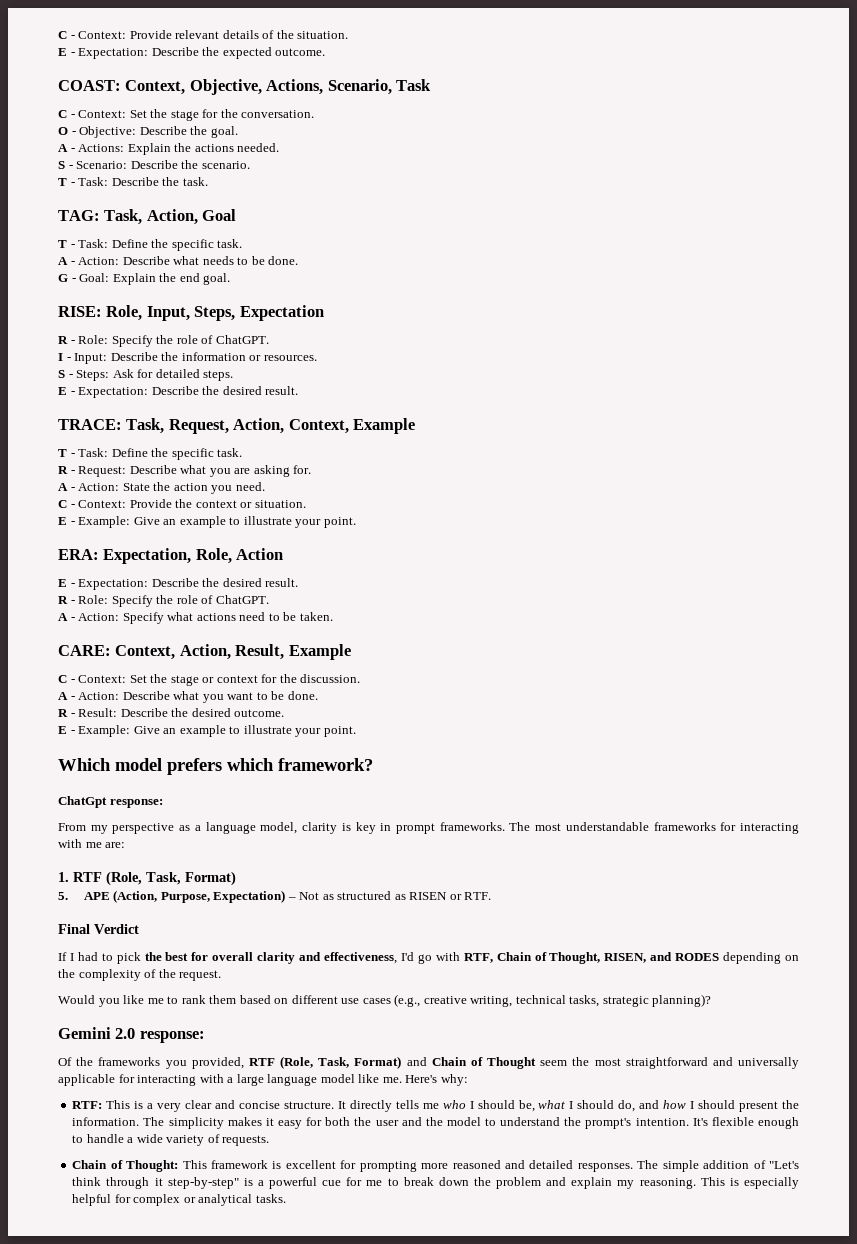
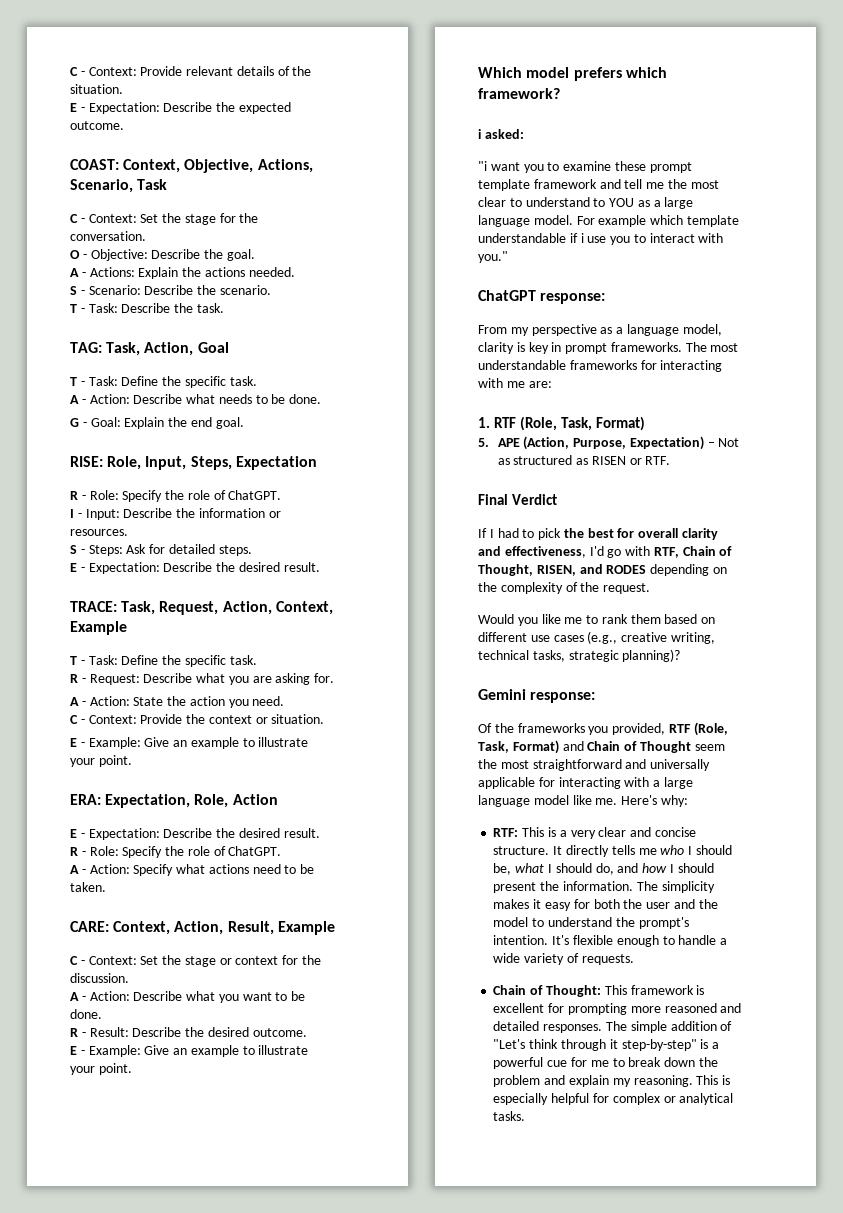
[58,796,107,808] ChatGpt -> [478,129,524,139] [478,161,692,173] [478,179,719,191] [478,197,694,209] [478,215,739,227] [478,233,724,245] [478,251,508,263] [478,290,536,301] i asked: // "i want you to examine these prompt template framework and tell me the most clear to understand to YOU as a large language model. For example which template understandable if i use you to interact with you." // ChatGPT
[115,1028,136,1039] 2.0 -> (526, 694) none

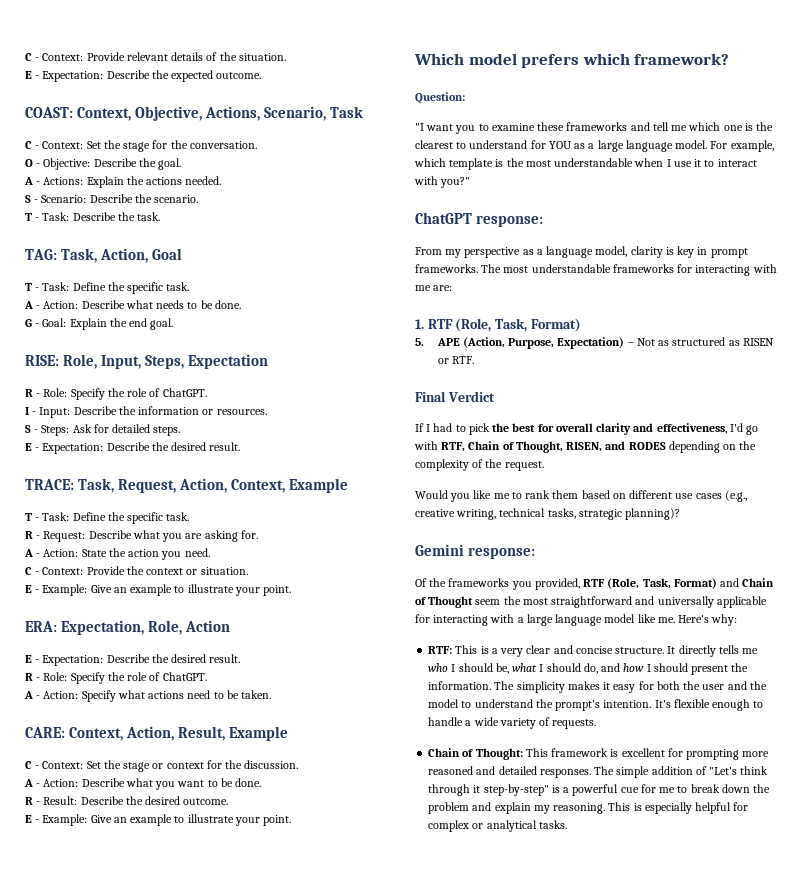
[478,129,524,139] [478,161,487,171] i asked: // "i -> [415,92,465,104] [415,123,424,131] Question: // "I
[649,162,692,173] [478,179,719,191] [478,197,606,207] prompt template framework and tell me the most clear to understand to -> [566,122,774,131] [415,140,546,149] frameworks and tell me which one is the clearest to understand for
[598,215,647,227] example -> [730,140,774,152] example,
[478,233,631,245] understandable if i use you -> [495,158,702,167] is the most understandable when I use it
[478,251,508,263] you." -> [440,177,471,188] you?"

